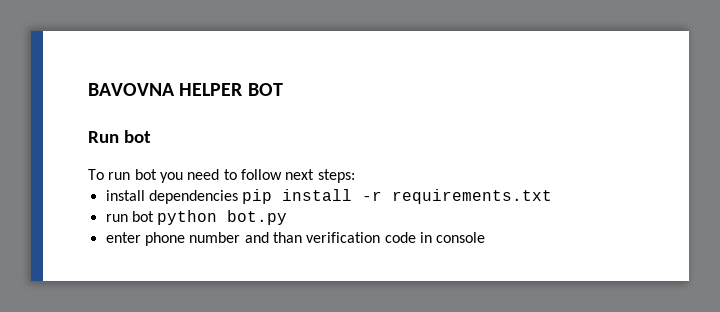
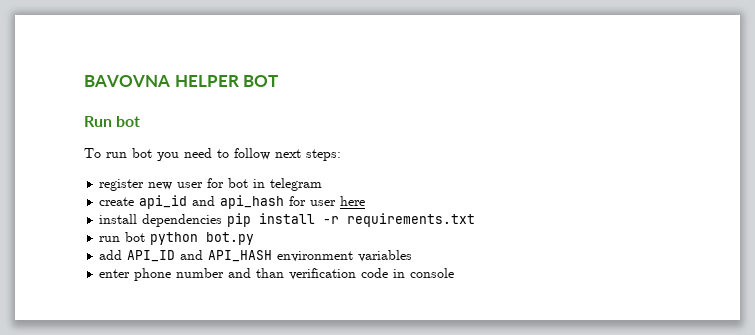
(355, 176) none -> [99,178,323,191] [99,195,366,209] // register new user for bot in telegram // create api_id and api_hash for user here
(288, 217) none -> [99,250,413,262] // add API_ID and API_HASH environment variables

